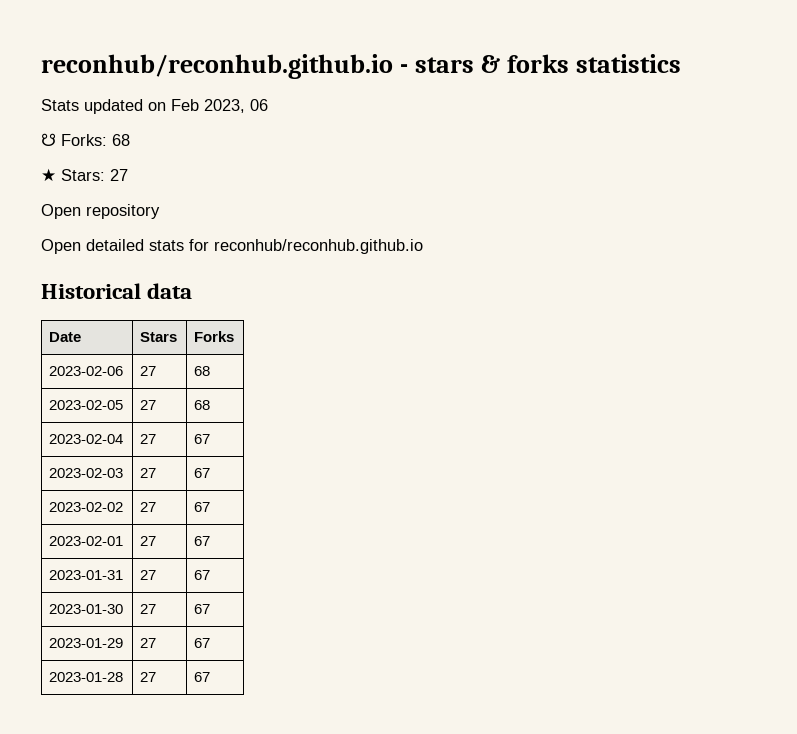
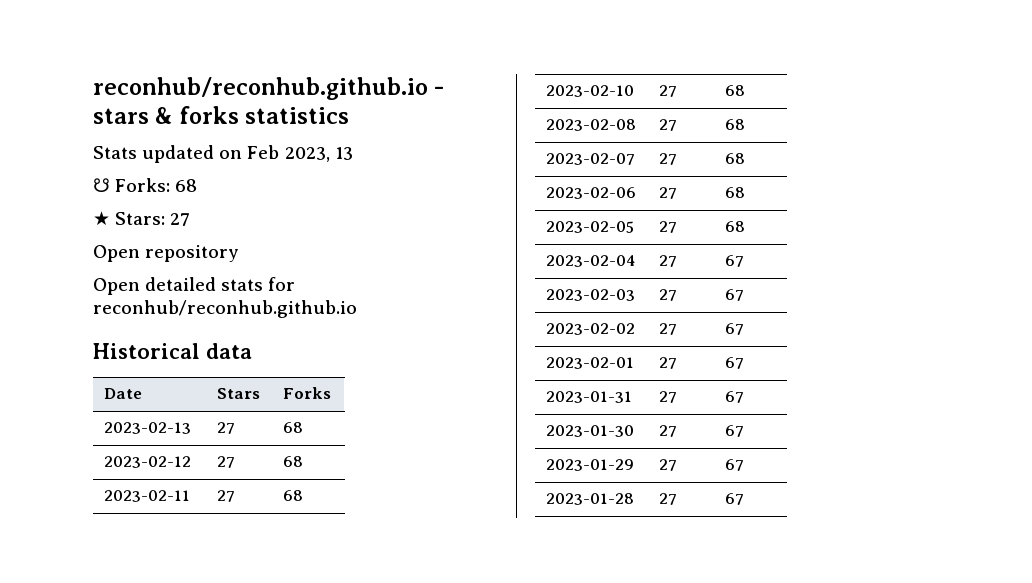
[250,99,268,111] 06 -> [334,147,353,160] 13
(235, 336) none -> [104,422,192,434] [217,422,236,434] [283,422,304,433] [104,456,192,468] [217,456,236,468] [283,456,304,467] [104,490,191,502] [217,490,236,502] [283,490,304,501] [546,85,635,97] [659,85,678,97] [725,85,746,96] [546,119,637,131] [659,119,678,131] [725,119,746,130] [546,153,636,165] [659,153,678,165] [725,153,746,164] // 2023-02-13 | 27 | 68 // 2023-02-12 | 27 | 68 // 2023-02-11 | 27 | 68 // 2023-02-10 | 27 | 68 // 2023-02-08 | 27 | 68 // 2023-02-07 | 27 | 68

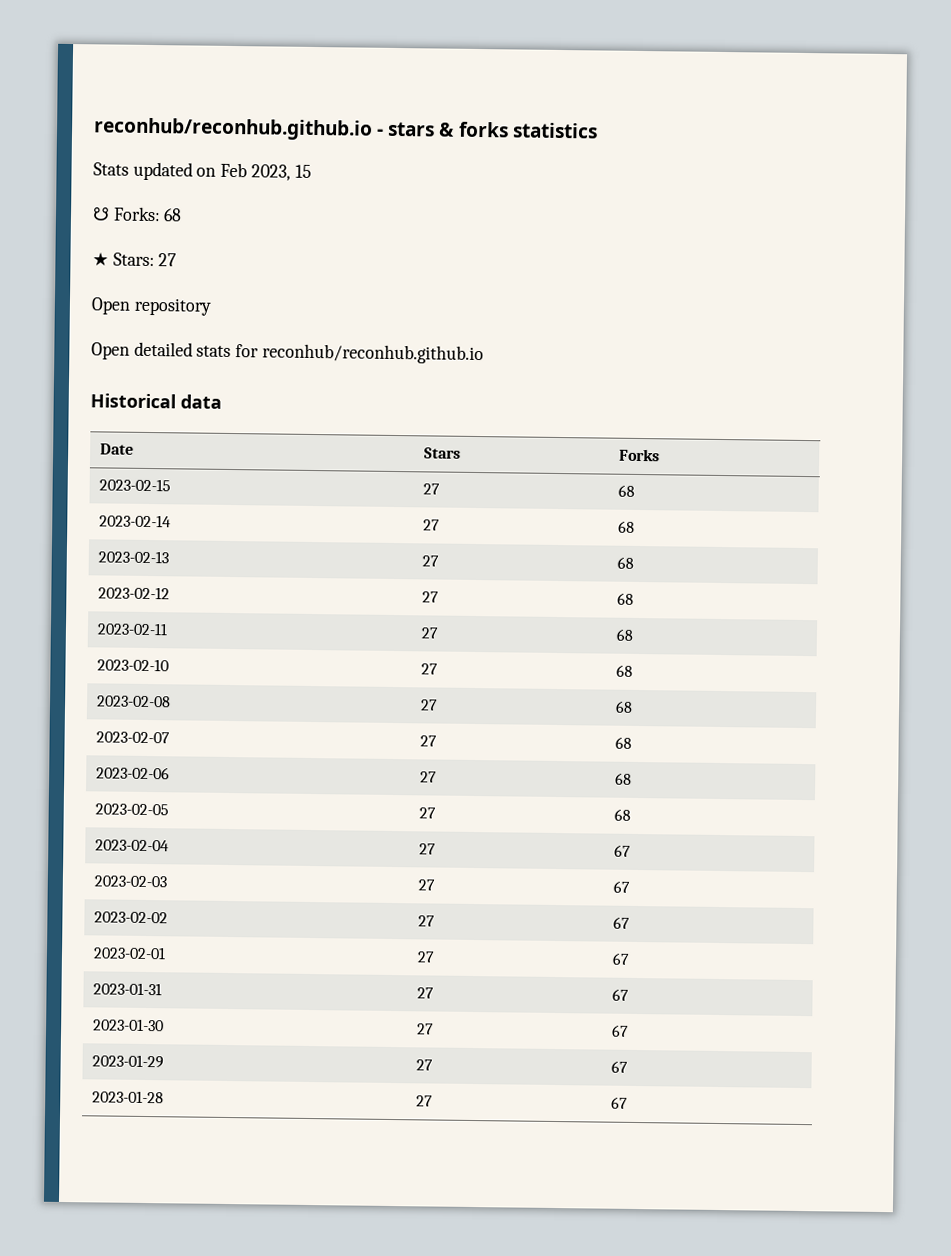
[334,147,353,160] 13 -> [294,164,312,178] 15
(332, 393) none -> [98,478,171,492] [422,483,440,495] [617,484,635,497] [98,514,171,528] [422,519,440,531] [617,520,635,533] // 2023-02-15 | 27 | 68 // 2023-02-14 | 27 | 68

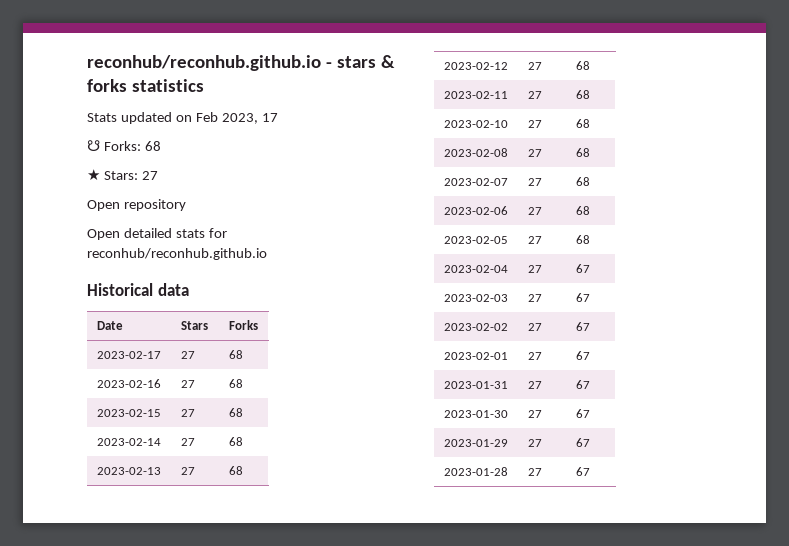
[294,164,312,178] 15 -> [261,113,278,122] 17
(660, 455) none -> [96,351,161,359] [180,351,195,359] [228,350,243,359] [96,379,161,388] [180,380,195,388] [228,379,243,388] // 2023-02-17 | 27 | 68 // 2023-02-16 | 27 | 68

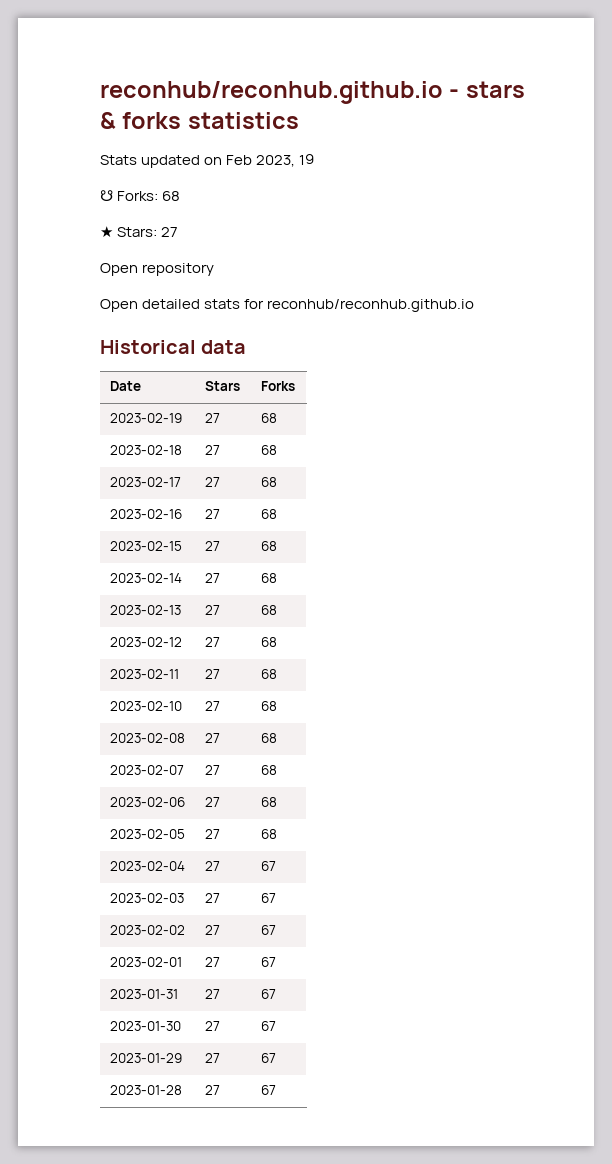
[261,113,278,122] 17 -> [299,154,315,165] 19
(258, 325) none -> [109,413,182,423] [204,413,220,423] [260,413,277,423] [109,445,182,455] [204,445,220,455] [260,445,277,455] // 2023-02-19 | 27 | 68 // 2023-02-18 | 27 | 68

